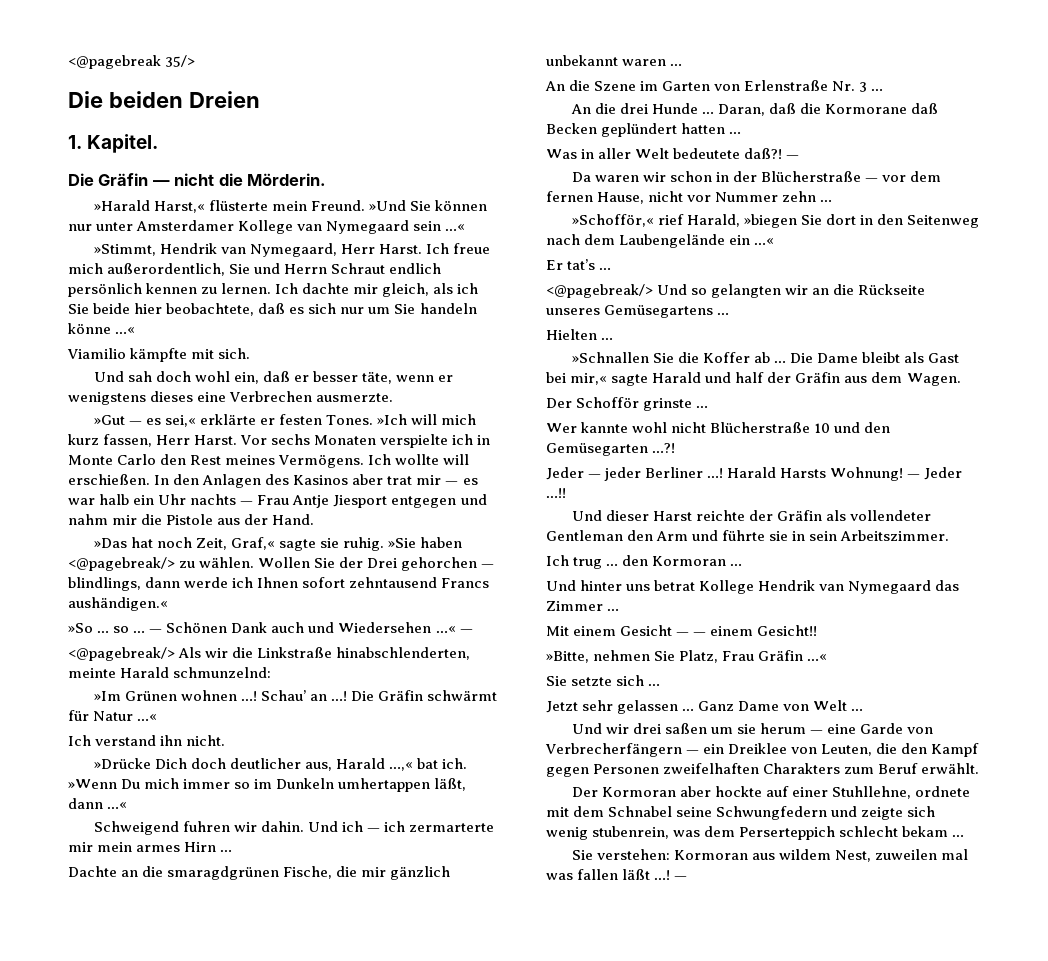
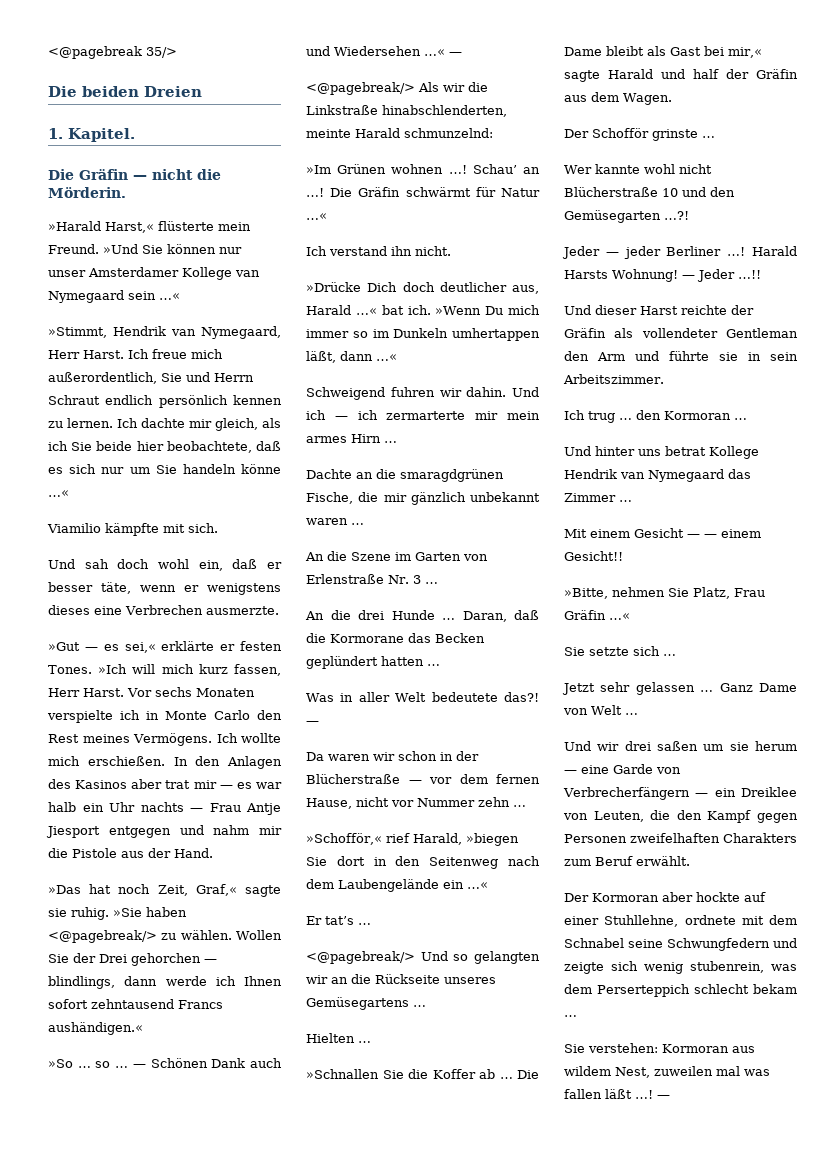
[96,222,134,231] unter -> [48,270,86,277] unser
[443,454,470,465] will -> [48,756,80,766] mich
[389,762,414,771] …,« -> [355,308,377,315] …«
[911,103,939,114] daß -> [408,633,431,643] das
[744,148,783,159] daß?! -> [504,692,539,702] das?!

